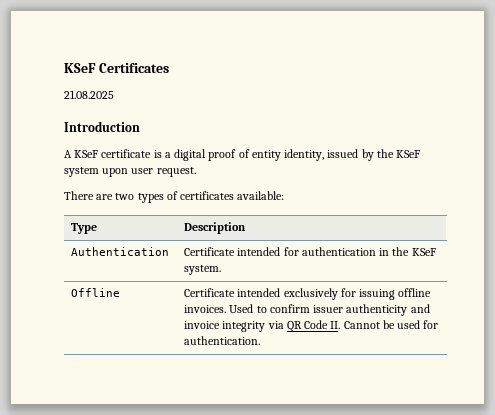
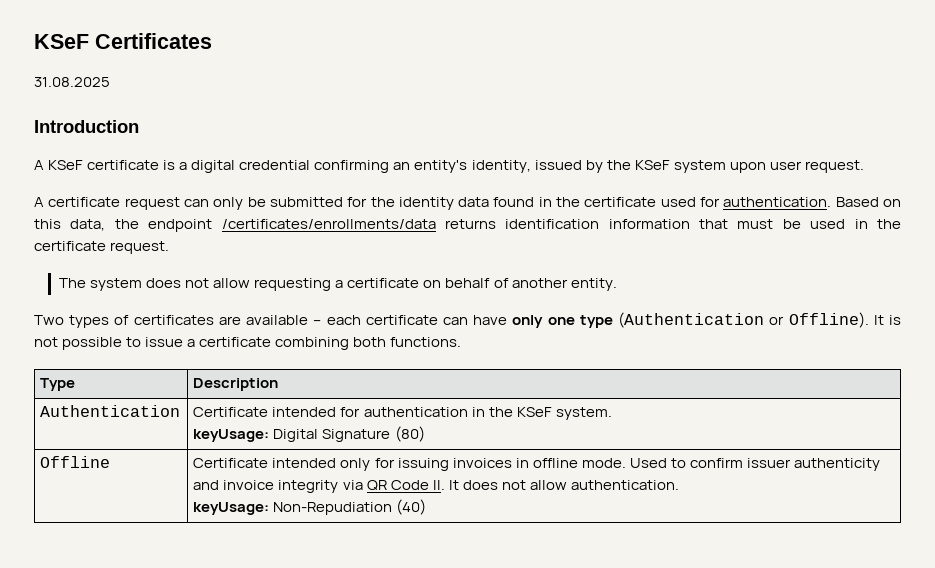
[64,90,114,99] 21.08.2025 -> [34,77,110,87] 31.08.2025
[208,149,281,161] proof of entity -> [239,160,468,173] credential confirming an entity's
[64,191,285,203] There are two types of certificates available: -> [34,197,901,210] [34,219,901,232] [34,241,170,254] [58,278,617,291] [34,312,901,328] [34,337,462,350] A certificate request can only be submitted for the identity data found in the certificate used for authentication. Based on this data, the endpoint /certificates/enrollments/data returns identification information that must be used in the certificate request. // The system does not allow requesting a certificate on behalf of another entity. // Two types of certificates are available – each certificate can have only one type (Authentication or Offline). It is not possible to issue a certificate combining both functions.
(222, 270) none -> [193,426,425,442] // keyUsage: Digital Signature (80)
[283,288,338,300] exclusively -> [340,458,371,471] only
[398,288,432,297] [184,305,227,313] offline invoices. -> [452,458,626,468] invoices in offline mode.
[343,320,439,329] [184,336,261,345] Cannot be used for authentication. -> [448,480,679,490] [193,499,427,515] It does not allow authentication. // keyUsage: Non-Repudiation (40)

